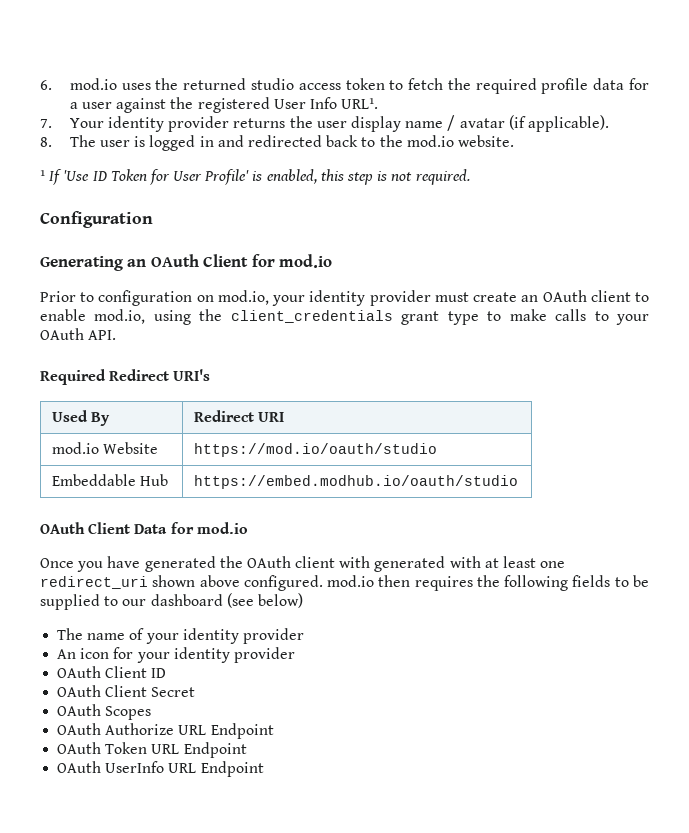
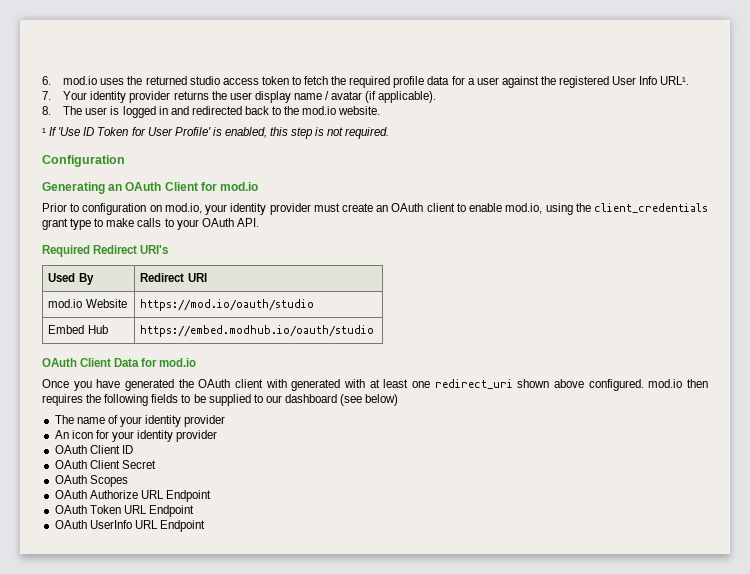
[51,474,136,486] Embeddable -> [48,325,85,334] Embed

